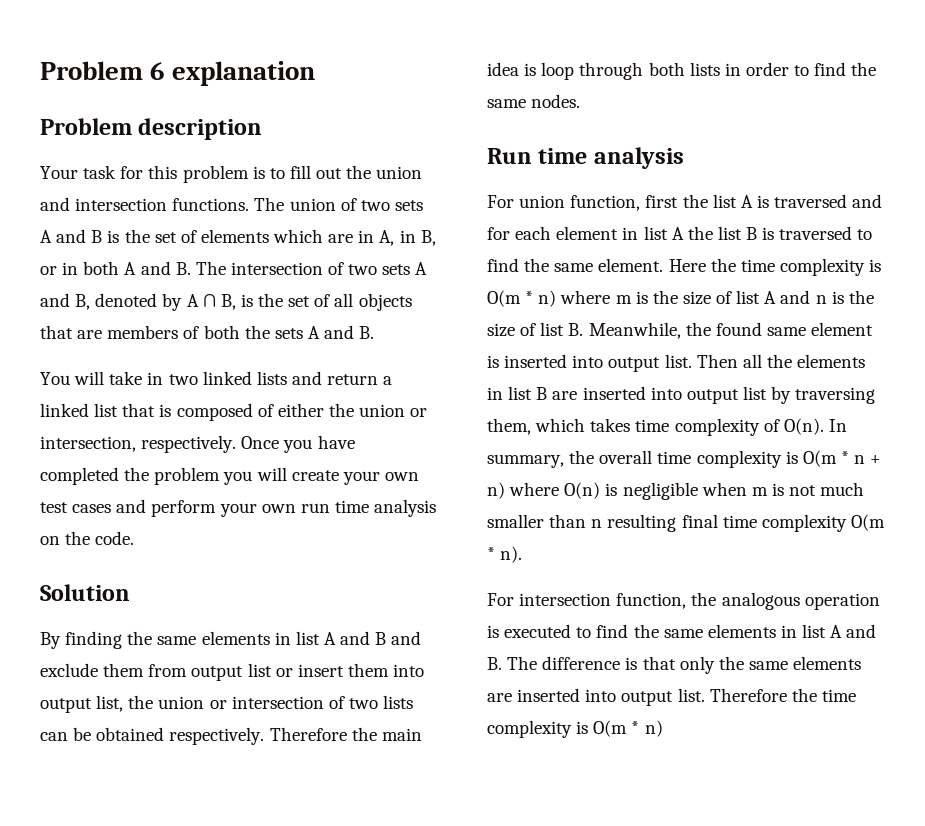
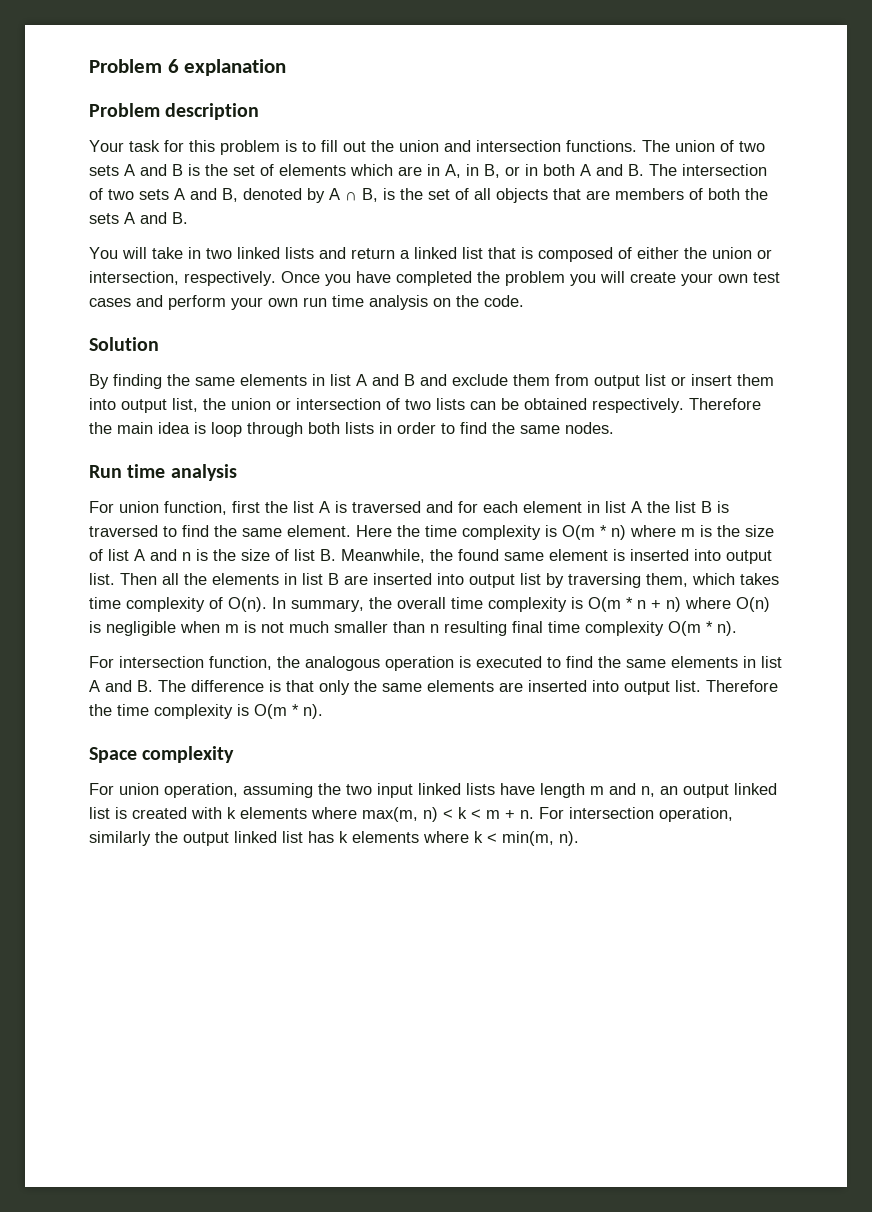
[644,720,663,737] n) -> [303,704,323,719] [89,746,235,763] [89,783,777,798] [89,807,733,822] [89,831,579,846] n). // Space complexity // For union operation, assuming the two input linked lists have length m and n, an output linked list is created with k elements where max(m, n) < k < m + n. For intersection operation, similarly the output linked list has k elements where k < min(m, n).

